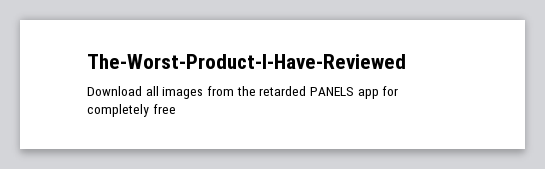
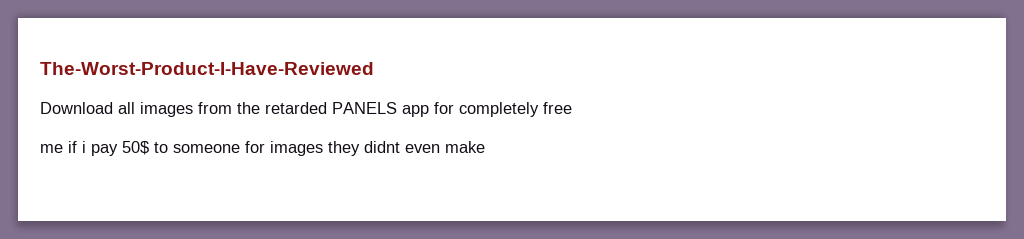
(176, 109) none -> [40,141,485,156] // me if i pay 50$ to someone for images they didnt even make

